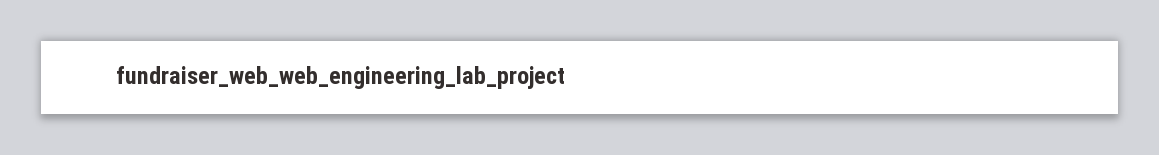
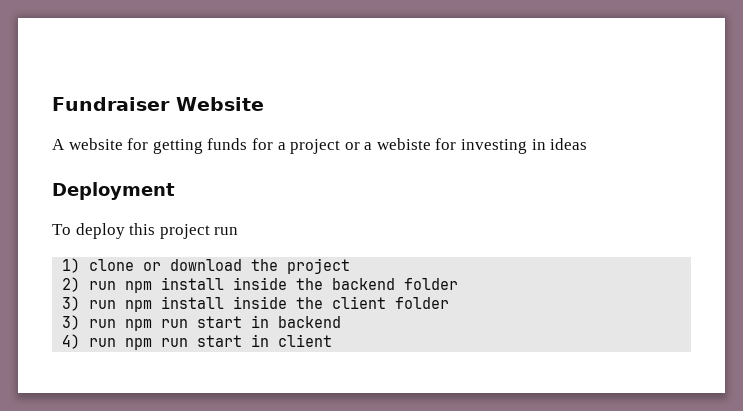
[116,66,565,89] fundraiser_web_web_engineering_lab_project -> [52,97,264,111] [52,138,588,154] [52,182,175,200] [52,223,239,239] [62,258,351,274] [62,277,459,293] [62,296,450,312] [62,315,342,331] [62,334,333,350] Fundraiser Website // A website for getting funds for a project or a webiste for investing in ideas // Deployment // To deploy this project run // 1) clone or download the project // 2) run npm install inside the backend folder // 3) run npm install inside the client folder // 3) run npm run start in backend // 4) run npm run start in client

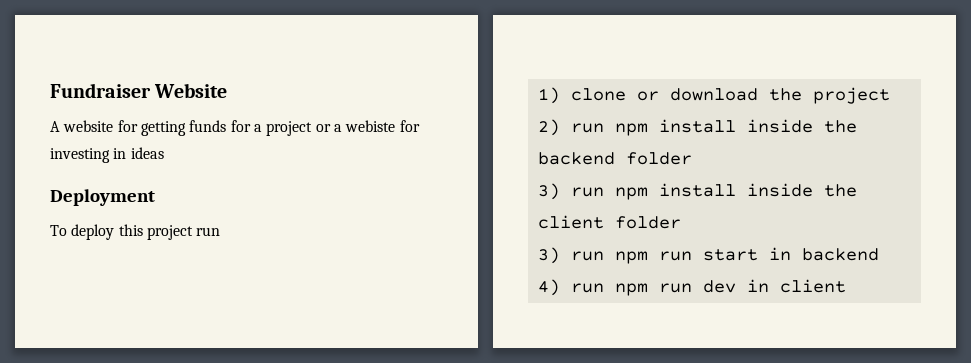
[197,335,243,347] start -> [702,280,736,293] dev

